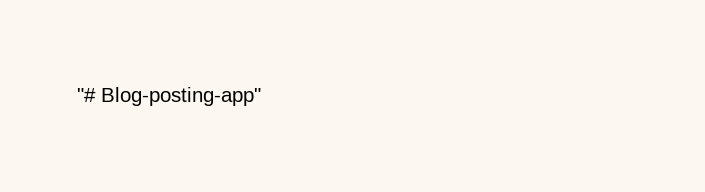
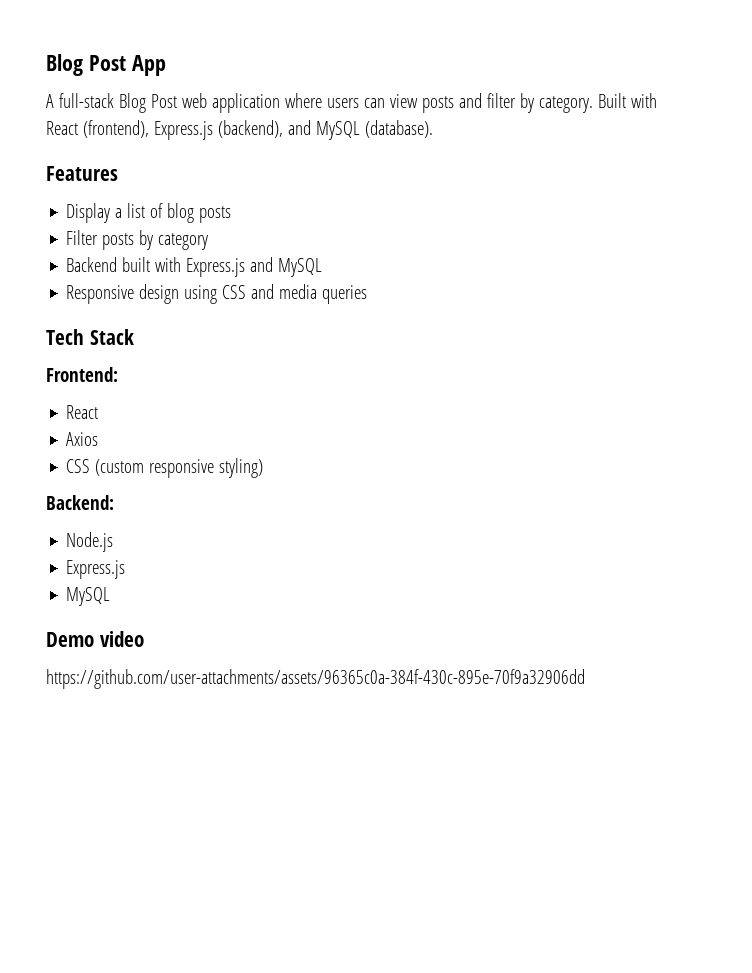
[77,87,261,106] "# Blog-posting-app" -> [46,54,166,76] [46,93,657,113] [46,120,433,140] [46,166,118,181] [66,203,232,223] [66,230,209,250] [66,257,323,277] [66,284,368,304] [46,329,134,345] [46,367,118,382] [66,405,99,419] [66,432,99,446] [66,458,264,478] [46,495,114,510] [66,532,114,552] [66,560,126,579] [66,587,111,606] [46,631,144,647] [46,669,585,689] Blog Post App // A full-stack Blog Post web application where users can view posts and filter by category. Built with React (frontend), Express.js (backend), and MySQL (database). // Features // Display a list of blog posts // Filter posts by category // Backend built with Express.js and MySQL // Responsive design using CSS and media queries // Tech Stack // Frontend: // React // Axios // CSS (custom responsive styling) // Backend: // Node.js // Express.js // MySQL // Demo video // https://github.com/user-attachments/assets/96365c0a-384f-430c-895e-70f9a32906dd

